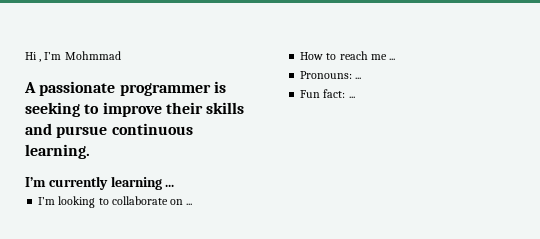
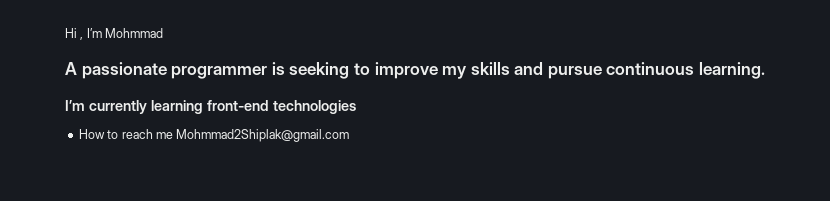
[165,102,203,114] their -> [442,66,468,79] my
[165,184,175,187] [38,196,193,208] [300,51,396,60] [300,71,362,79] [300,89,355,98] ... // I’m looking to collaborate on ... // How to reach me ... // Pronouns: ... // Fun fact: ... -> [206,100,356,114] [78,129,350,142] front-end technologies // How to reach me Mohmmad2Shiplak@gmail.com

